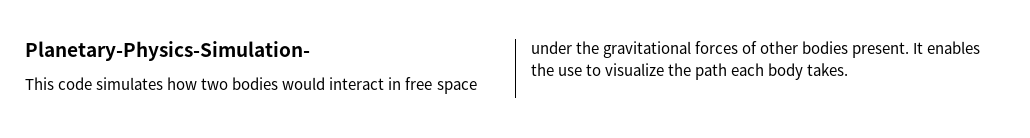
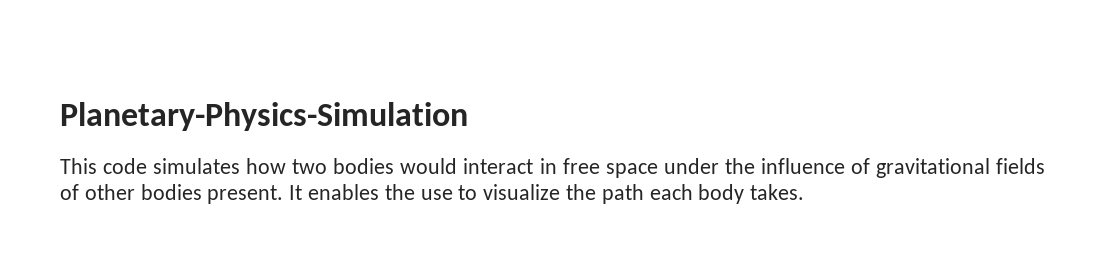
[25,41,310,61] Planetary-Physics-Simulation- -> [60,102,468,131] Planetary-Physics-Simulation
[603,41,739,58] gravitational forces -> [760,158,1045,178] influence of gravitational fields

